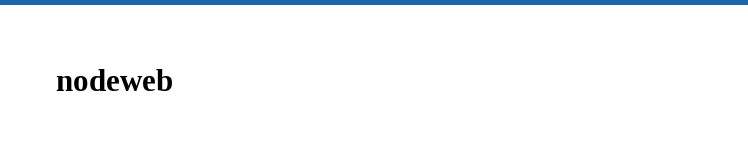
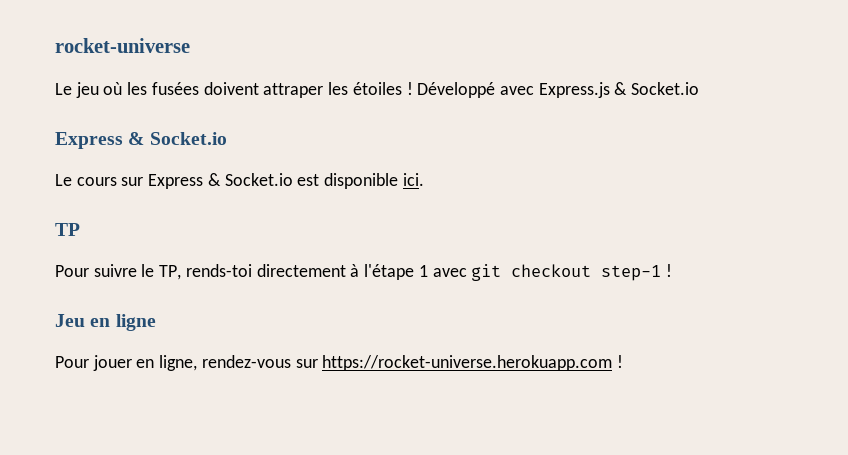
[56,69,173,91] nodeweb -> [55,38,190,53] [55,82,700,98] [55,132,227,149] [55,173,424,189] [55,223,80,236] [55,264,672,281] [55,314,156,331] [55,355,624,371] rocket-universe // Le jeu où les fusées doivent attraper les étoiles ! Développé avec Express.js & Socket.io // Express & Socket.io // Le cours sur Express & Socket.io est disponible ici. // TP // Pour suivre le TP, rends-toi directement à l'étape 1 avec git checkout step-1 ! // Jeu en ligne // Pour jouer en ligne, rendez-vous sur https://rocket-universe.herokuapp.com !

